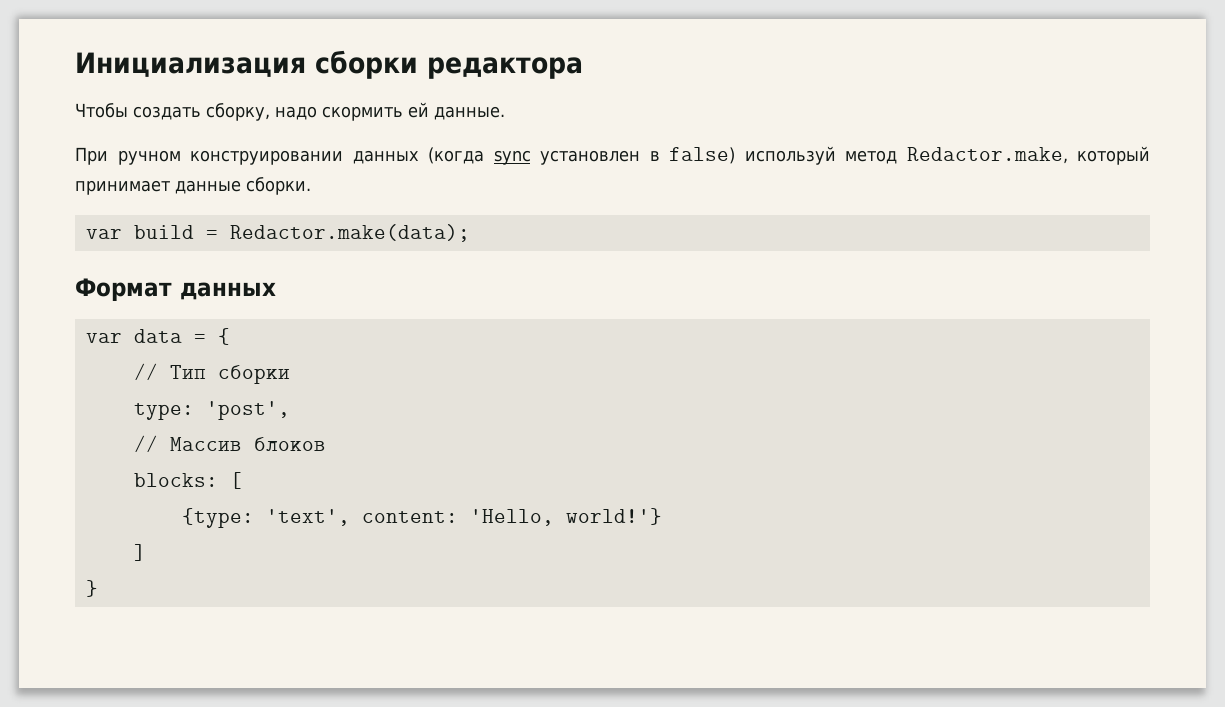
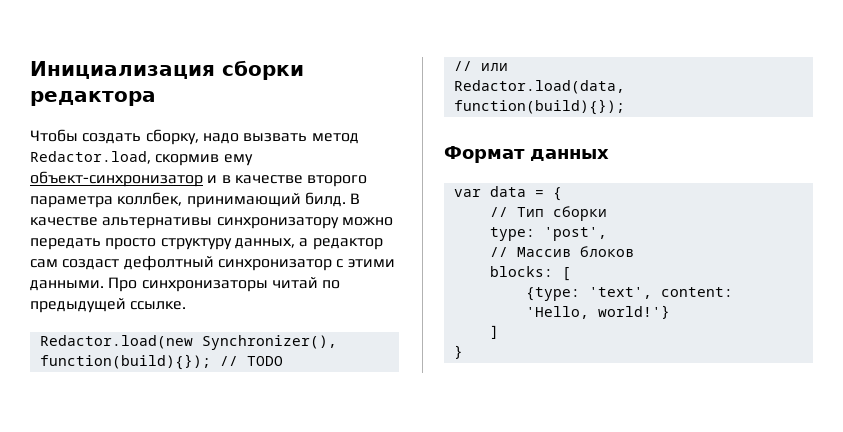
[322,102,505,121] [75,146,1150,165] [75,177,311,195] [85,224,470,242] скормить ей данные. // При ручном конструировании данных (когда sync установлен в false) используй метод Redactor.make, который принимает данные сборки. // var build = Redactor.make(data); -> [243,133,359,144] [30,151,253,166] [30,171,368,187] [30,192,361,208] [30,217,393,229] [30,238,383,250] [30,255,395,271] [30,277,341,292] [30,298,187,313] [39,335,337,350] [39,354,283,370] [453,61,508,71] [453,80,625,94] [453,99,625,115] вызвать метод Redactor.load, скормив ему объект-синхронизатор и в качестве второго параметра коллбек, принимающий билд. В качестве альтернативы синхронизатору можно передать просто структуру данных, a редактор сам создаст дефолтный синхронизатор с этими данными. Про синхронизаторы читай по предыдущей ссылке. // Redactor.load(new Synchronizer(), function(build){}); // TODO // // или // Redactor.load(data, function(build){});

